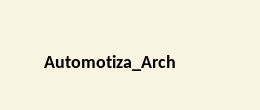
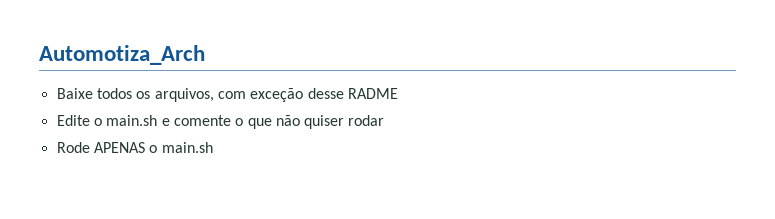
(176, 63) none -> [56,88,398,102] [56,115,385,129] [56,142,213,153] // Baixe todos os arquivos, com exceção desse RADME // Edite o main.sh e comente o que não quiser rodar // Rode APENAS o main.sh

